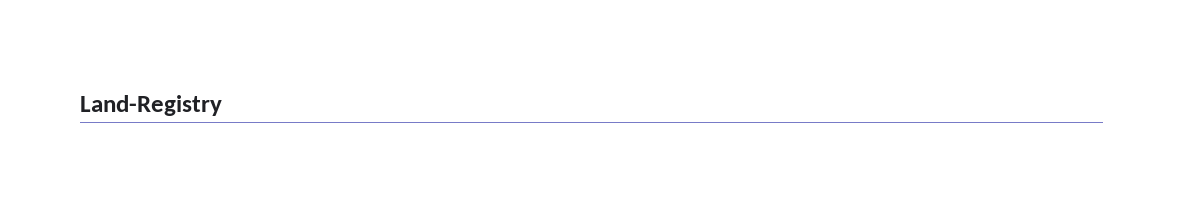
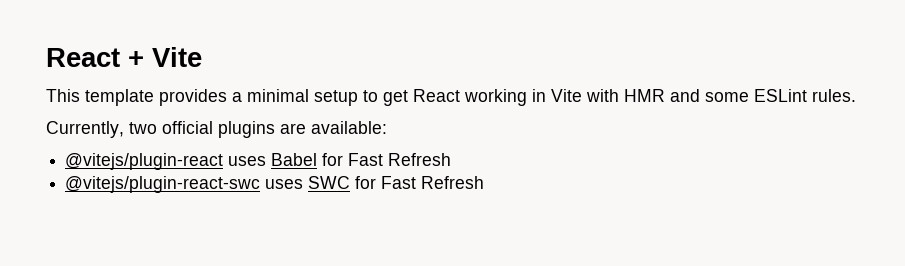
[80,95,222,116] Land-Registry -> [46,47,202,67] [46,89,856,106] [46,121,387,138] [65,153,452,170] [65,176,485,193] React + Vite // This template provides a minimal setup to get React working in Vite with HMR and some ESLint rules. // Currently, two official plugins are available: // @vitejs/plugin-react uses Babel for Fast Refresh // @vitejs/plugin-react-swc uses SWC for Fast Refresh

